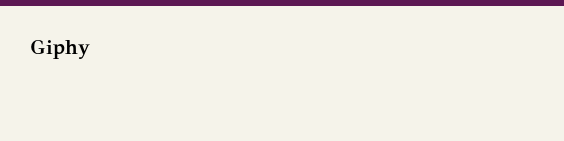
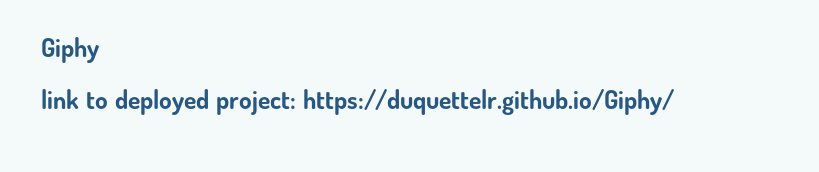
(90, 49) none -> [41,89,675,115] // link to deployed project: https://duquettelr.github.io/Giphy/

